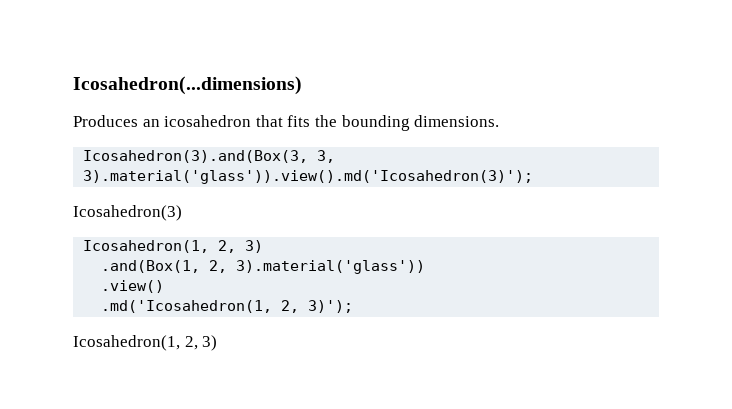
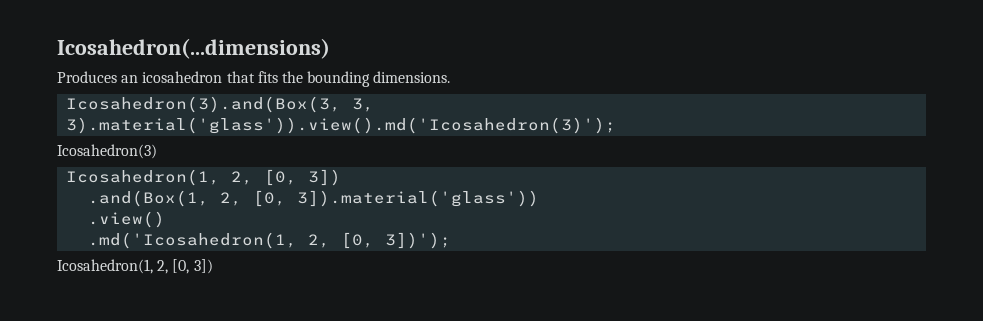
[245,240,264,253] 3) -> [264,169,342,186] [0, 3])
[236,260,426,274] 3).material('glass')) -> [253,190,540,207] [0, 3]).material('glass'))
[308,300,354,313] [73,335,218,351] 3)'); // Icosahedron(1, 2, 3) -> [341,232,452,249] [57,259,213,274] [0, 3])'); // Icosahedron(1, 2, [0, 3])

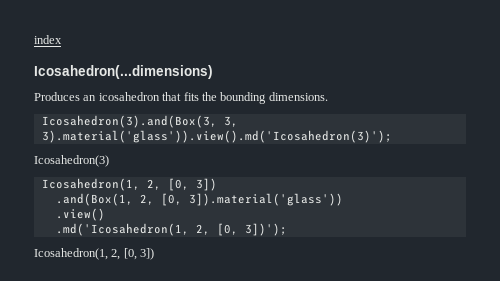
(57, 48) none -> [34,35,62,44] index //

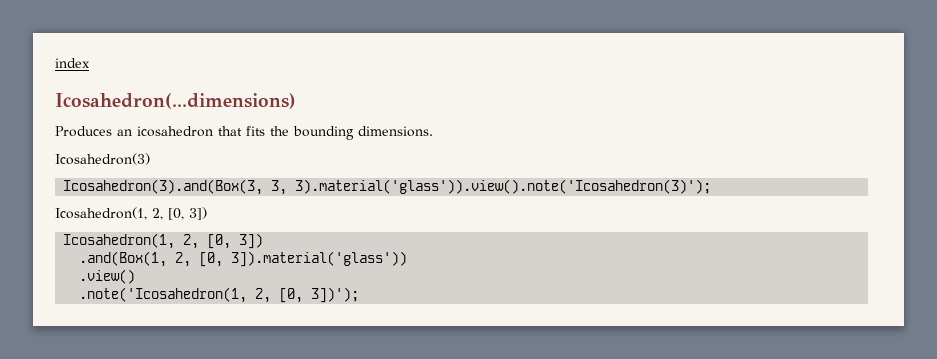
(328, 96) none -> [55,153,150,165] // Icosahedron(3)
[41,130,392,143] [34,155,109,167] 3).material('glass')).view().md('Icosahedron(3)'); // Icosahedron(3) -> [295,179,712,194] [55,207,207,220] 3).material('glass')).view().note('Icosahedron(3)'); // Icosahedron(1, 2, [0, 3])
[55,223,189,236] .md('Icosahedron(1, -> [79,287,248,303] .note('Icosahedron(1,
[34,248,155,260] // Icosahedron(1, 2, [0, 3]) -> (360, 295) none

